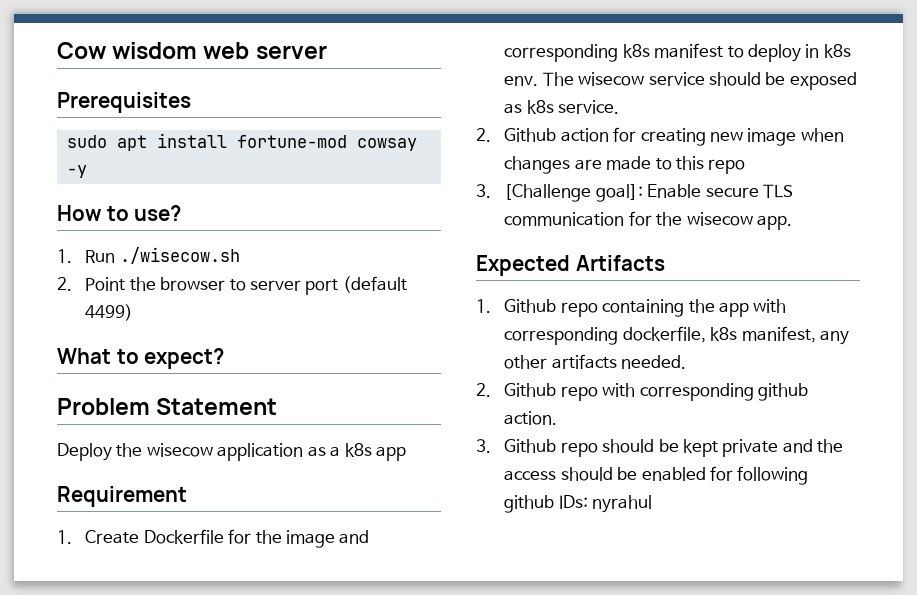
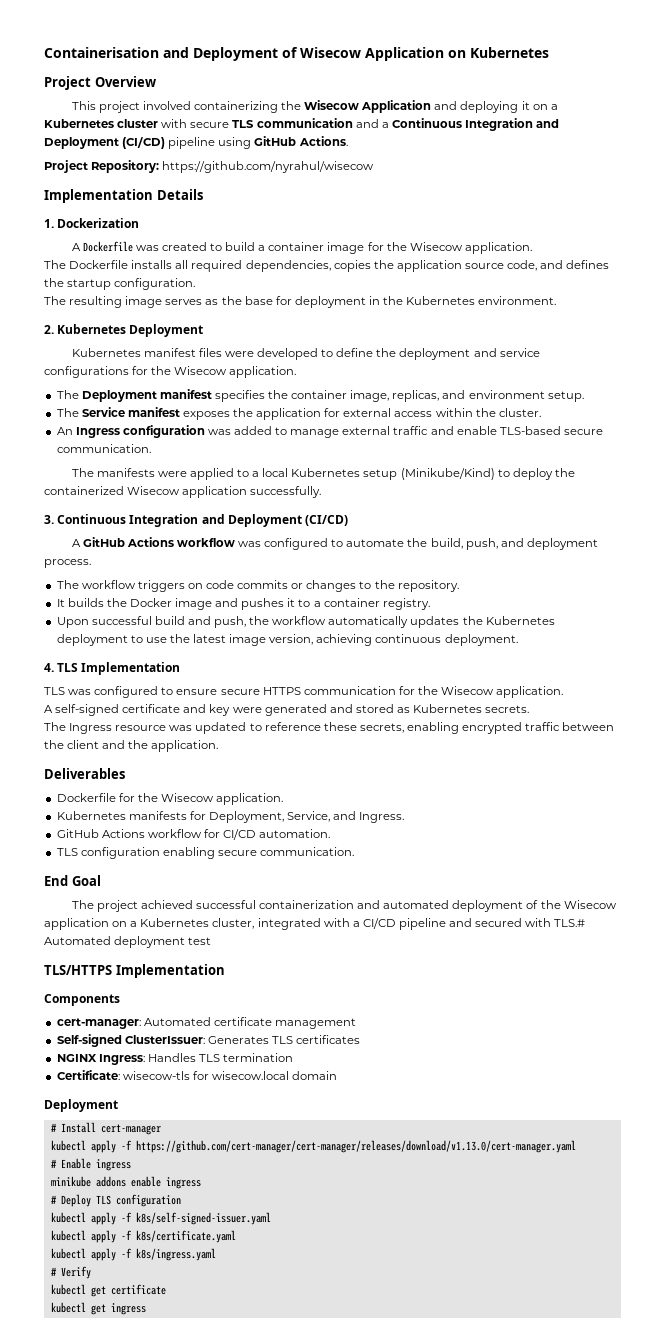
[57,42,327,59] [57,92,191,113] [66,133,417,151] [66,165,87,178] [57,205,182,221] [57,247,240,264] [57,276,407,295] [85,304,134,321] [57,348,225,369] [57,398,278,415] [57,443,407,461] [57,486,187,507] [57,529,370,548] [504,43,851,62] [504,72,857,90] [504,100,620,114] [476,127,844,146] [504,156,746,174] [476,184,793,202] [504,211,792,230] [476,255,665,276] [476,299,787,317] [504,326,849,345] [504,354,687,369] [476,383,808,401] [504,411,558,425] [476,439,844,457] [504,466,809,485] [504,495,653,513] Cow wisdom web server // Prerequisites // sudo apt install fortune-mod cowsay -y // How to use? // 1. Run ./wisecow.sh // 2. Point the browser to server port (default 4499) // What to expect? // Problem Statement // Deploy the wisecow application as a k8s app // Requirement // 1. Create Dockerfile for the image and corresponding k8s manifest to deploy in k8s env. The wisecow service should be exposed as k8s service. // 2. Github action for creating new image when changes are made to this repo // 3. [Challenge goal]: Enable secure TLS communication for the wisecow app. // Expected Artifacts // 1. Github repo containing the app with corresponding dockerfile, k8s manifest, any other artifacts needed. // 2. Github repo with corresponding github action. // 3. Github repo should be kept private and the access should be enabled for following github IDs: nyrahul -> [44,47,549,61] [44,76,156,90] [71,100,558,113] [44,118,560,131] [44,136,348,149] [44,160,375,173] [44,189,203,203] [44,218,140,228] [71,241,532,254] [44,260,610,272] [44,278,196,290] [44,296,557,308] [44,324,204,337] [71,348,540,360] [44,366,297,378] [56,389,584,402] [56,407,541,420] [56,425,603,438] [56,444,151,453] [71,468,575,480] [44,486,322,498] [44,514,349,527] [71,537,598,550] [44,559,91,568] [56,580,459,592] [56,598,430,610] [56,616,555,628] [56,634,518,646] [44,662,181,675] [44,686,564,698] [44,704,530,716] [44,722,615,734] [44,740,219,752] [44,768,125,779] [56,793,284,805] [56,811,405,823] [56,829,331,840] [56,847,355,859] [44,875,101,886] [71,900,617,912] [44,918,586,930] [44,936,212,948] [44,964,225,978] [44,994,120,1006] [56,1017,356,1029] [56,1034,361,1047] [56,1053,294,1065] [56,1070,338,1080] [44,1099,118,1112] [50,1122,161,1135] [50,1140,576,1153] [50,1158,131,1171] [50,1176,201,1189] [50,1194,181,1207] [50,1212,271,1225] [50,1230,236,1243] [50,1248,216,1261] [50,1266,91,1279] [50,1284,166,1297] [50,1302,146,1315] Containerisation and Deployment of Wisecow Application on Kubernetes // Project Overview // This project involved containerizing the Wisecow Application and deploying it on a Kubernetes cluster with secure TLS communication and a Continuous Integration and Deployment (CI/CD) pipeline using GitHub Actions. // Project Repository: https://github.com/nyrahul/wisecow // Implementation Details // 1. Dockerization // A Dockerfile was created to build a container image for the Wisecow application. // The Dockerfile installs all required dependencies, copies the application source code, and defines the startup configuration. // The resulting image serves as the base for deployment in the Kubernetes environment. // 2. Kubernetes Deployment // Kubernetes manifest files were developed to define the deployment and service configurations for the Wisecow application. // The Deployment manifest specifies the container image, replicas, and environment setup. // The Service manifest exposes the application for external access within the cluster. // An Ingress configuration was added to manage external traffic and enable TLS-based secure communication. // The manifests were applied to a local Kubernetes setup (Minikube/Kind) to deploy the containerized Wisecow application successfully. // 3. Continuous Integration and Deployment (CI/CD) // A GitHub Actions workflow was configured to automate the build, push, and deployment process. // The workflow triggers on code commits or changes to the repository. // It builds the Docker image and pushes it to a container registry. // Upon successful build and push, the workflow automatically updates the Kubernetes deployment to use the latest image version, achieving continuous deployment. // 4. TLS Implementation // TLS was configured to ensure secure HTTPS communication for the Wisecow application. // A self-signed certificate and key were generated and stored as Kubernetes secrets. // The Ingress resource was updated to reference these secrets, enabling encrypted traffic between the client and the application. // Deliverables // Dockerfile for the Wisecow application. // Kubernetes manifests for Deployment, Service, and Ingress. // GitHub Actions workflow for CI/CD automation. // TLS configuration enabling secure communication. // End Goal // The project achieved successful containerization and automated deployment of the Wisecow application on a Kubernetes cluster, integrated with a CI/CD pipeline and secured with TLS.# Automated deployment test // TLS/HTTPS Implementation // Components // cert-manager: Automated certificate management // Self-signed ClusterIssuer: Generates TLS certificates // NGINX Ingress: Handles TLS termination // Certificate: wisecow-tls for wisecow.local domain // Deployment // # Install cert-manager // kubectl apply -f https://github.com/cert-manager/cert-manager/releases/download/v1.13.0/cert-manager.yaml // # Enable ingress // minikube addons enable ingress // # Deploy TLS configuration // kubectl apply -f k8s/self-signed-issuer.yaml // kubectl apply -f k8s/certificate.yaml // kubectl apply -f k8s/ingress.yaml // # Verify // kubectl get certificate // kubectl get ingress

